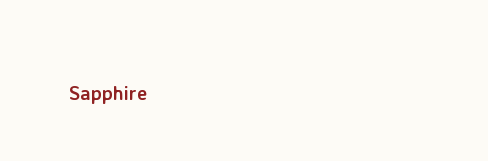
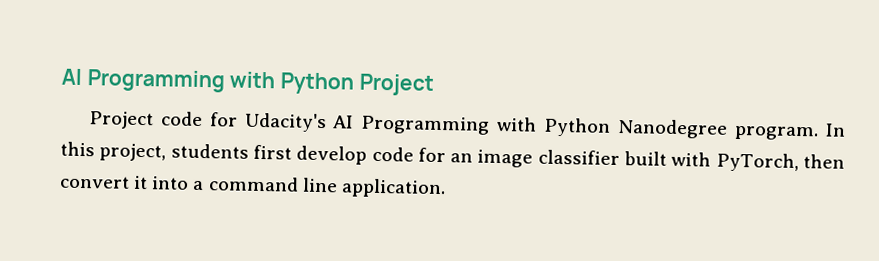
[69,86,147,104] Sapphire -> [61,68,434,96] [87,111,846,141] [60,141,846,173] [59,175,446,199] AI Programming with Python Project // Project code for Udacity's AI Programming with Python Nanodegree program. In this project, students first develop code for an image classifier built with PyTorch, then convert it into a command line application.

